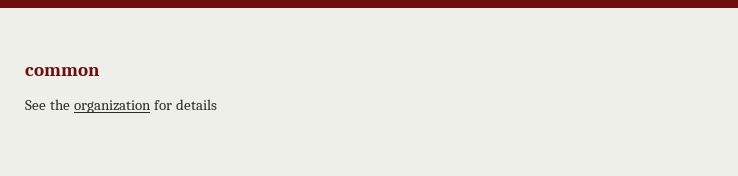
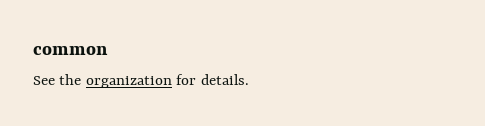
[175,99,217,110] details -> [200,74,249,85] details.

